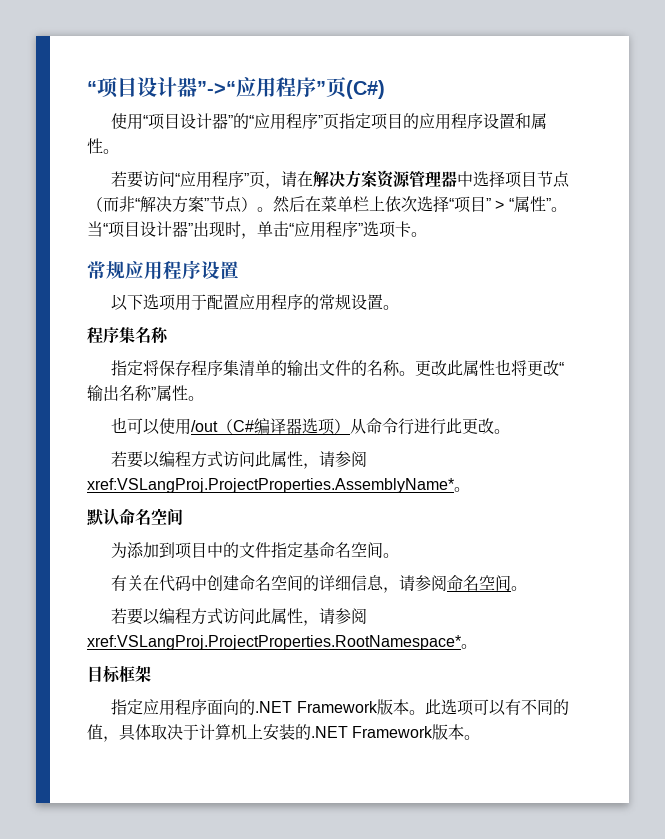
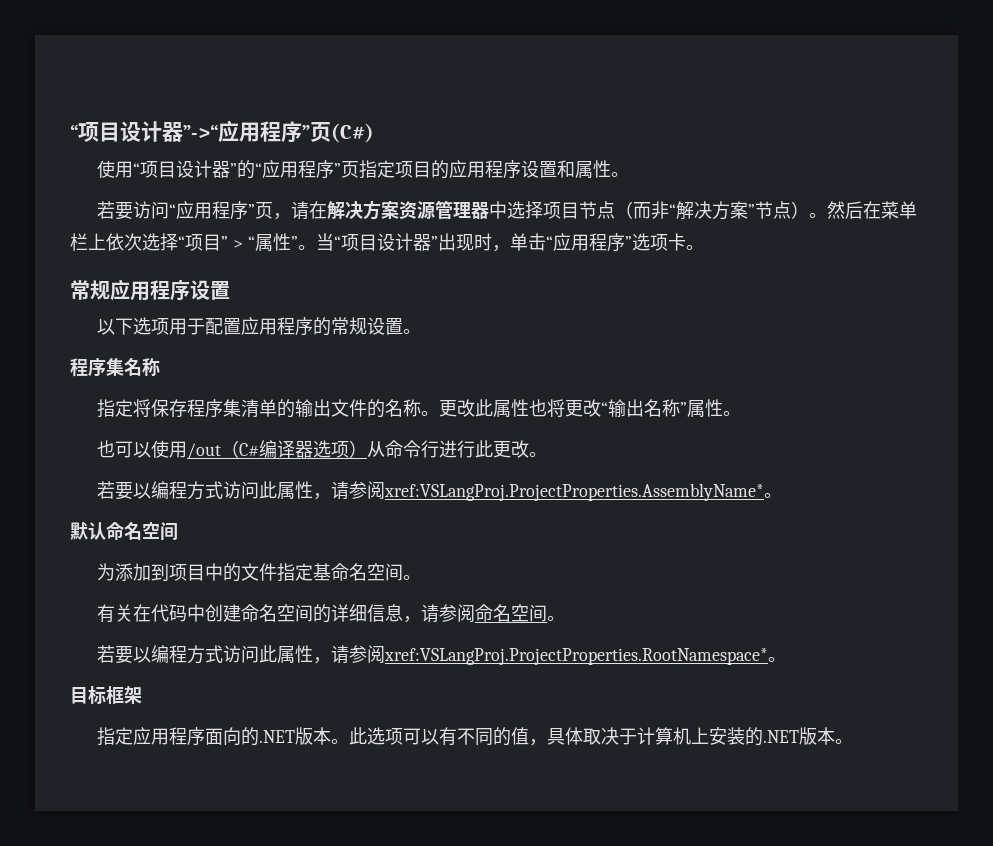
[296,701,378,713] Framework -> (296, 736) none
[352,726,434,738] Framework -> (800, 736) none

